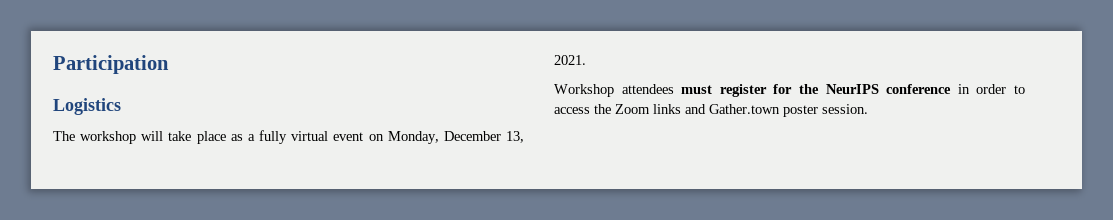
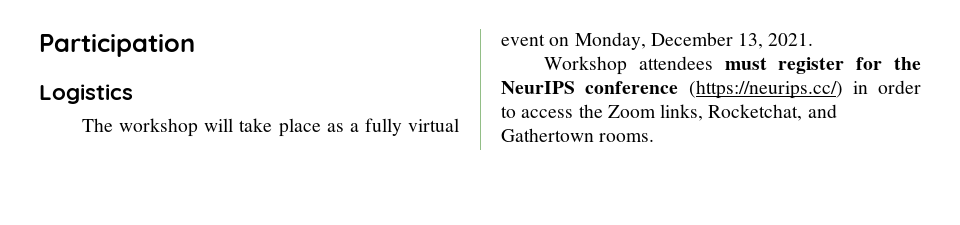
(952, 89) none -> [688,80,843,99] (https://neurips.cc/)
[653,104,868,117] links and Gather.town poster session. -> [660,104,837,121] [501,128,655,142] links, Rocketchat, and Gathertown rooms.

